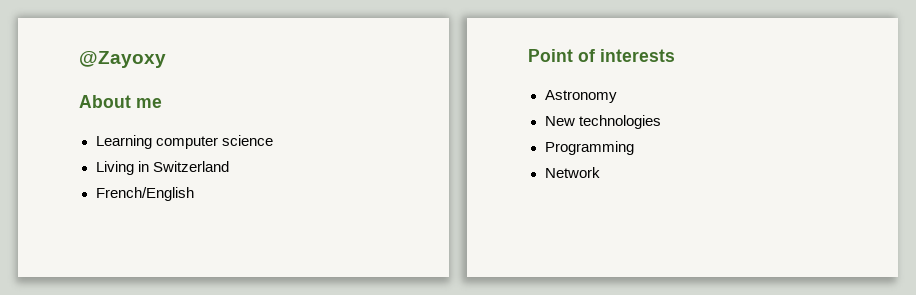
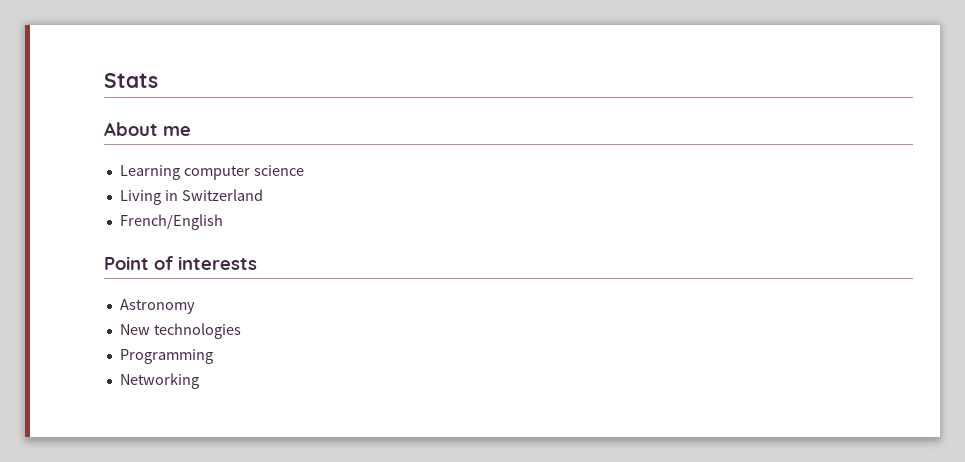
[79,51,166,68] @Zayoxy -> [104,73,158,88] Stats
[544,167,600,178] Network -> [119,373,199,389] Networking

